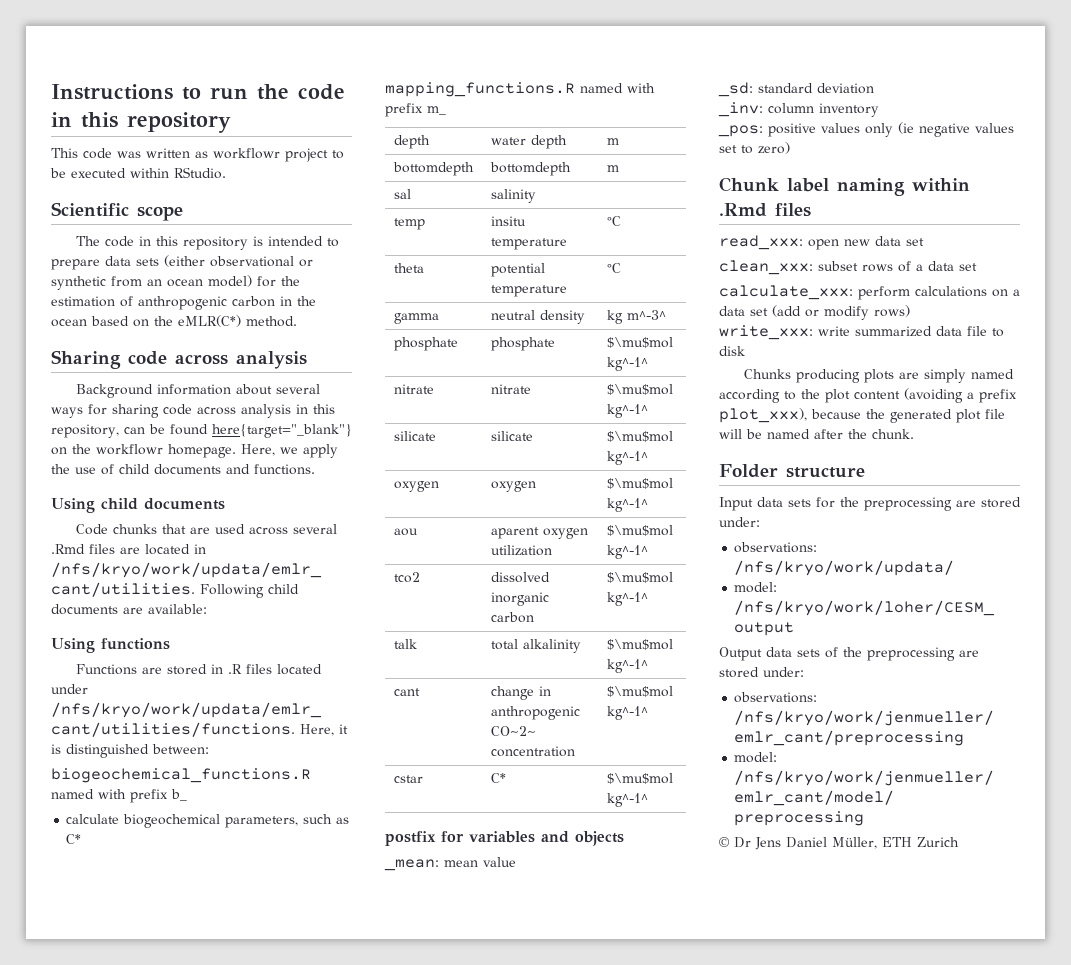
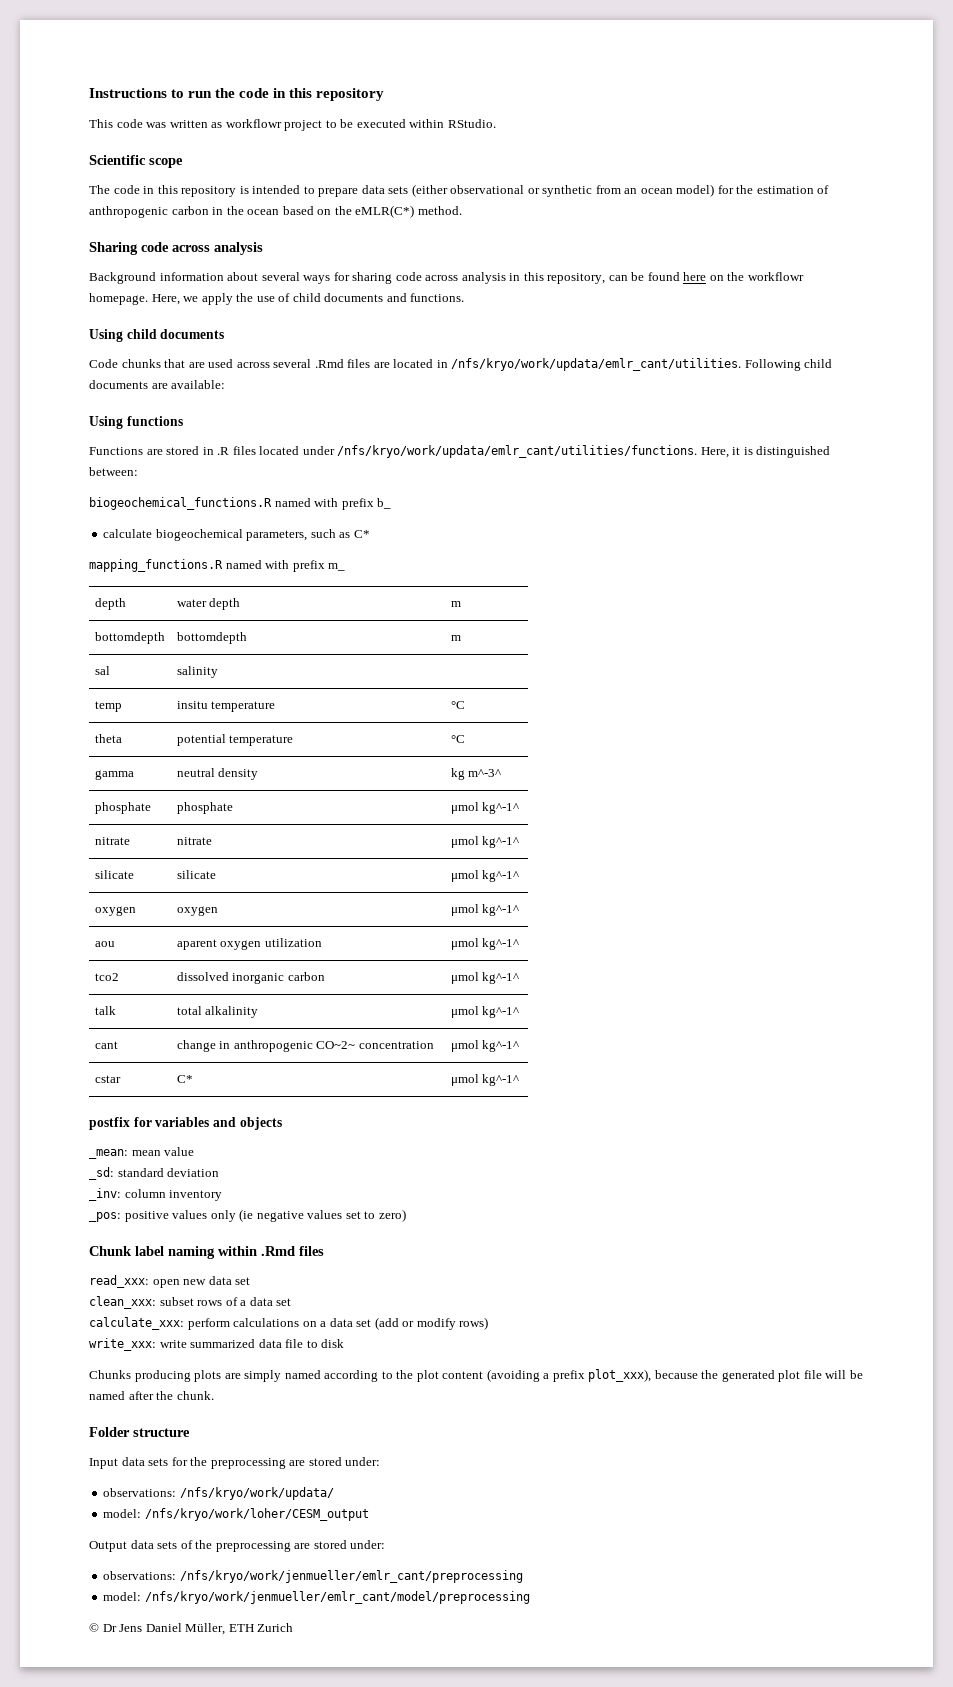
[211,424,352,438] here{target="_blank"} -> [683,272,707,281] here
[606,337,673,348] $\mu$mol -> [450,802,479,814] μmol
[606,384,673,395] $\mu$mol -> [450,836,479,848] μmol
[606,431,673,442] $\mu$mol -> [450,870,479,882] μmol
[606,478,673,489] $\mu$mol -> [450,904,479,916] μmol
[606,525,673,536] $\mu$mol -> [450,938,479,950] μmol
[606,572,673,583] $\mu$mol -> [450,972,479,984] μmol
[606,639,673,650] $\mu$mol -> [450,1006,479,1018] μmol
[606,686,673,697] $\mu$mol -> [450,1040,479,1052] μmol
[606,773,673,784] $\mu$mol -> [450,1074,479,1086] μmol

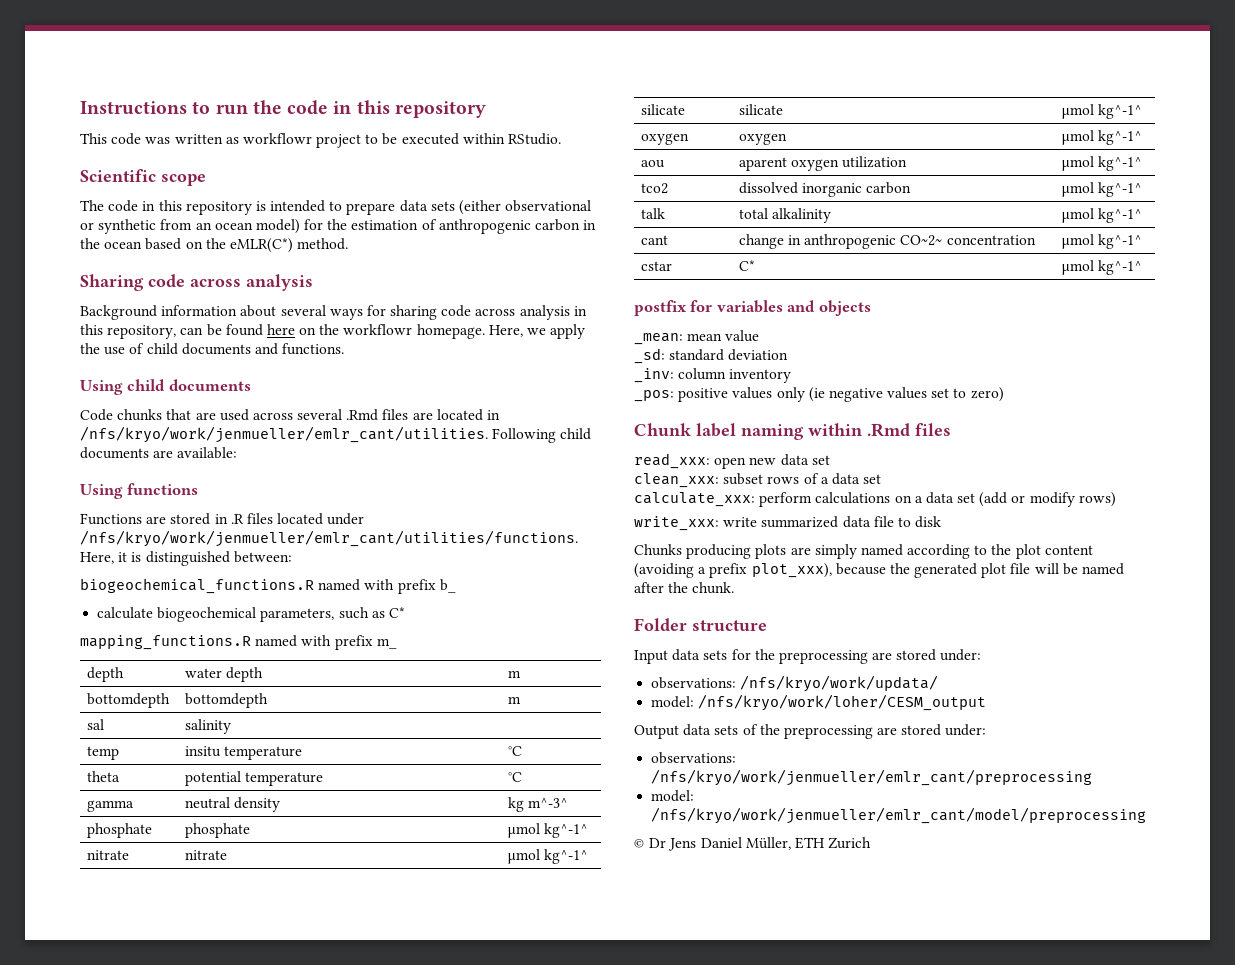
[451,358,742,371] /nfs/kryo/work/updata/emlr_cant/utilities. -> [80,426,488,443] /nfs/kryo/work/jenmueller/emlr_cant/utilities.
[337,445,698,458] /nfs/kryo/work/updata/emlr_cant/utilities/functions. -> [80,530,578,547] /nfs/kryo/work/jenmueller/emlr_cant/utilities/functions.

